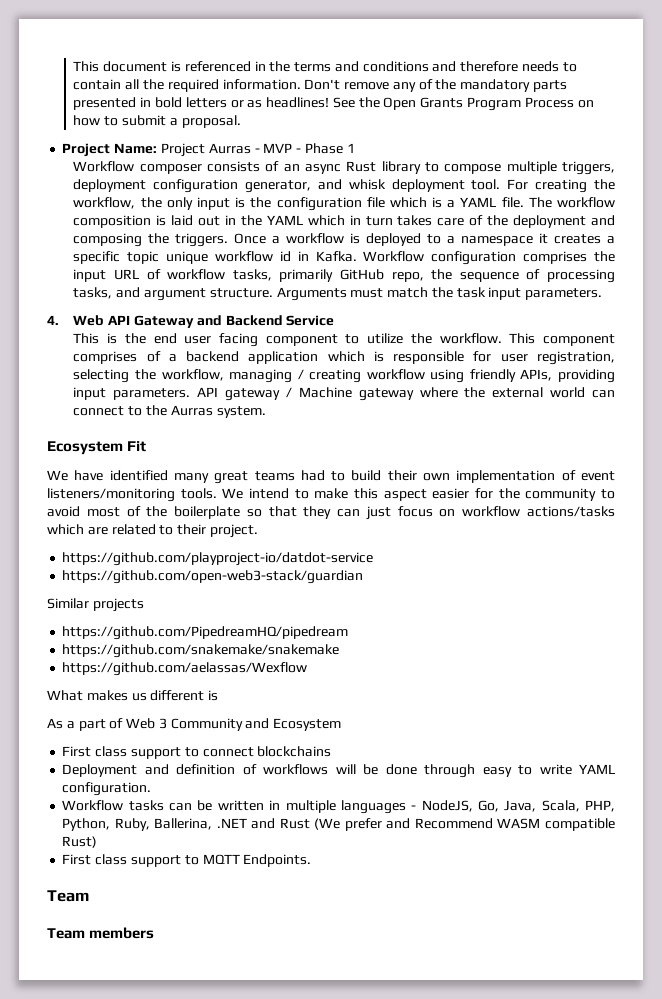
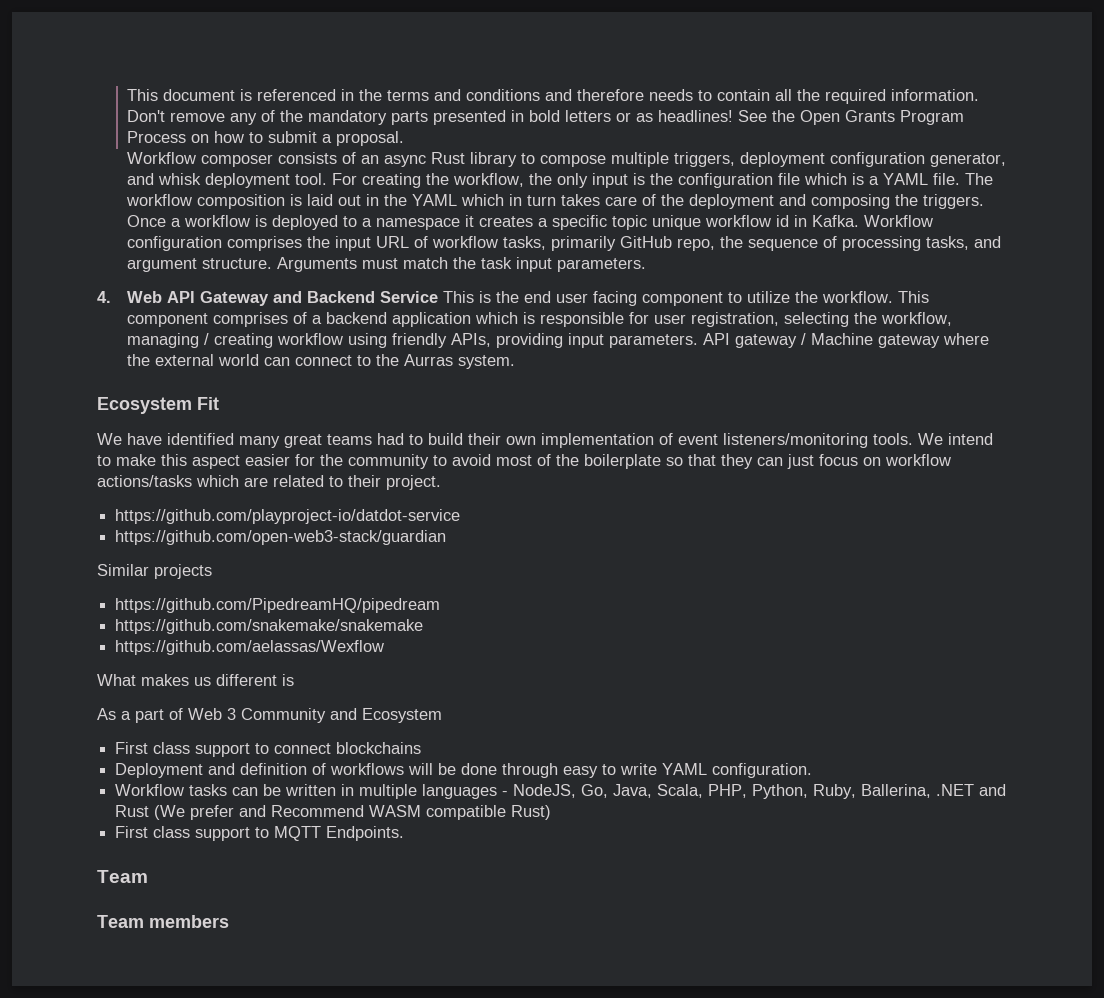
[62,143,355,157] // Project Name: Project Aurras - MVP - Phase 1 -> (405, 138) none
(335, 320) // -> (439, 297) none

